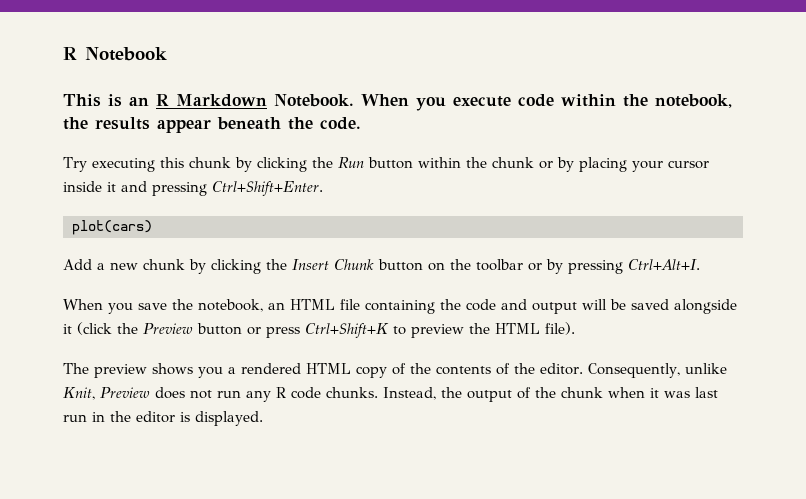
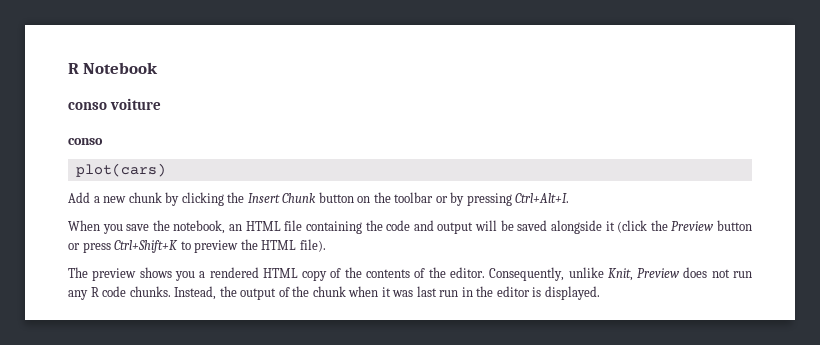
[63,94,732,111] [63,117,361,133] [63,157,709,172] [63,181,323,196] This is an R Markdown Notebook. When you execute code within the notebook, the results appear beneath the code. // Try executing this chunk by clicking the Run button within the chunk or by placing your cursor inside it and pressing Ctrl+Shift+Enter. -> [68,98,162,110] [68,138,103,145] conso voiture // conso

